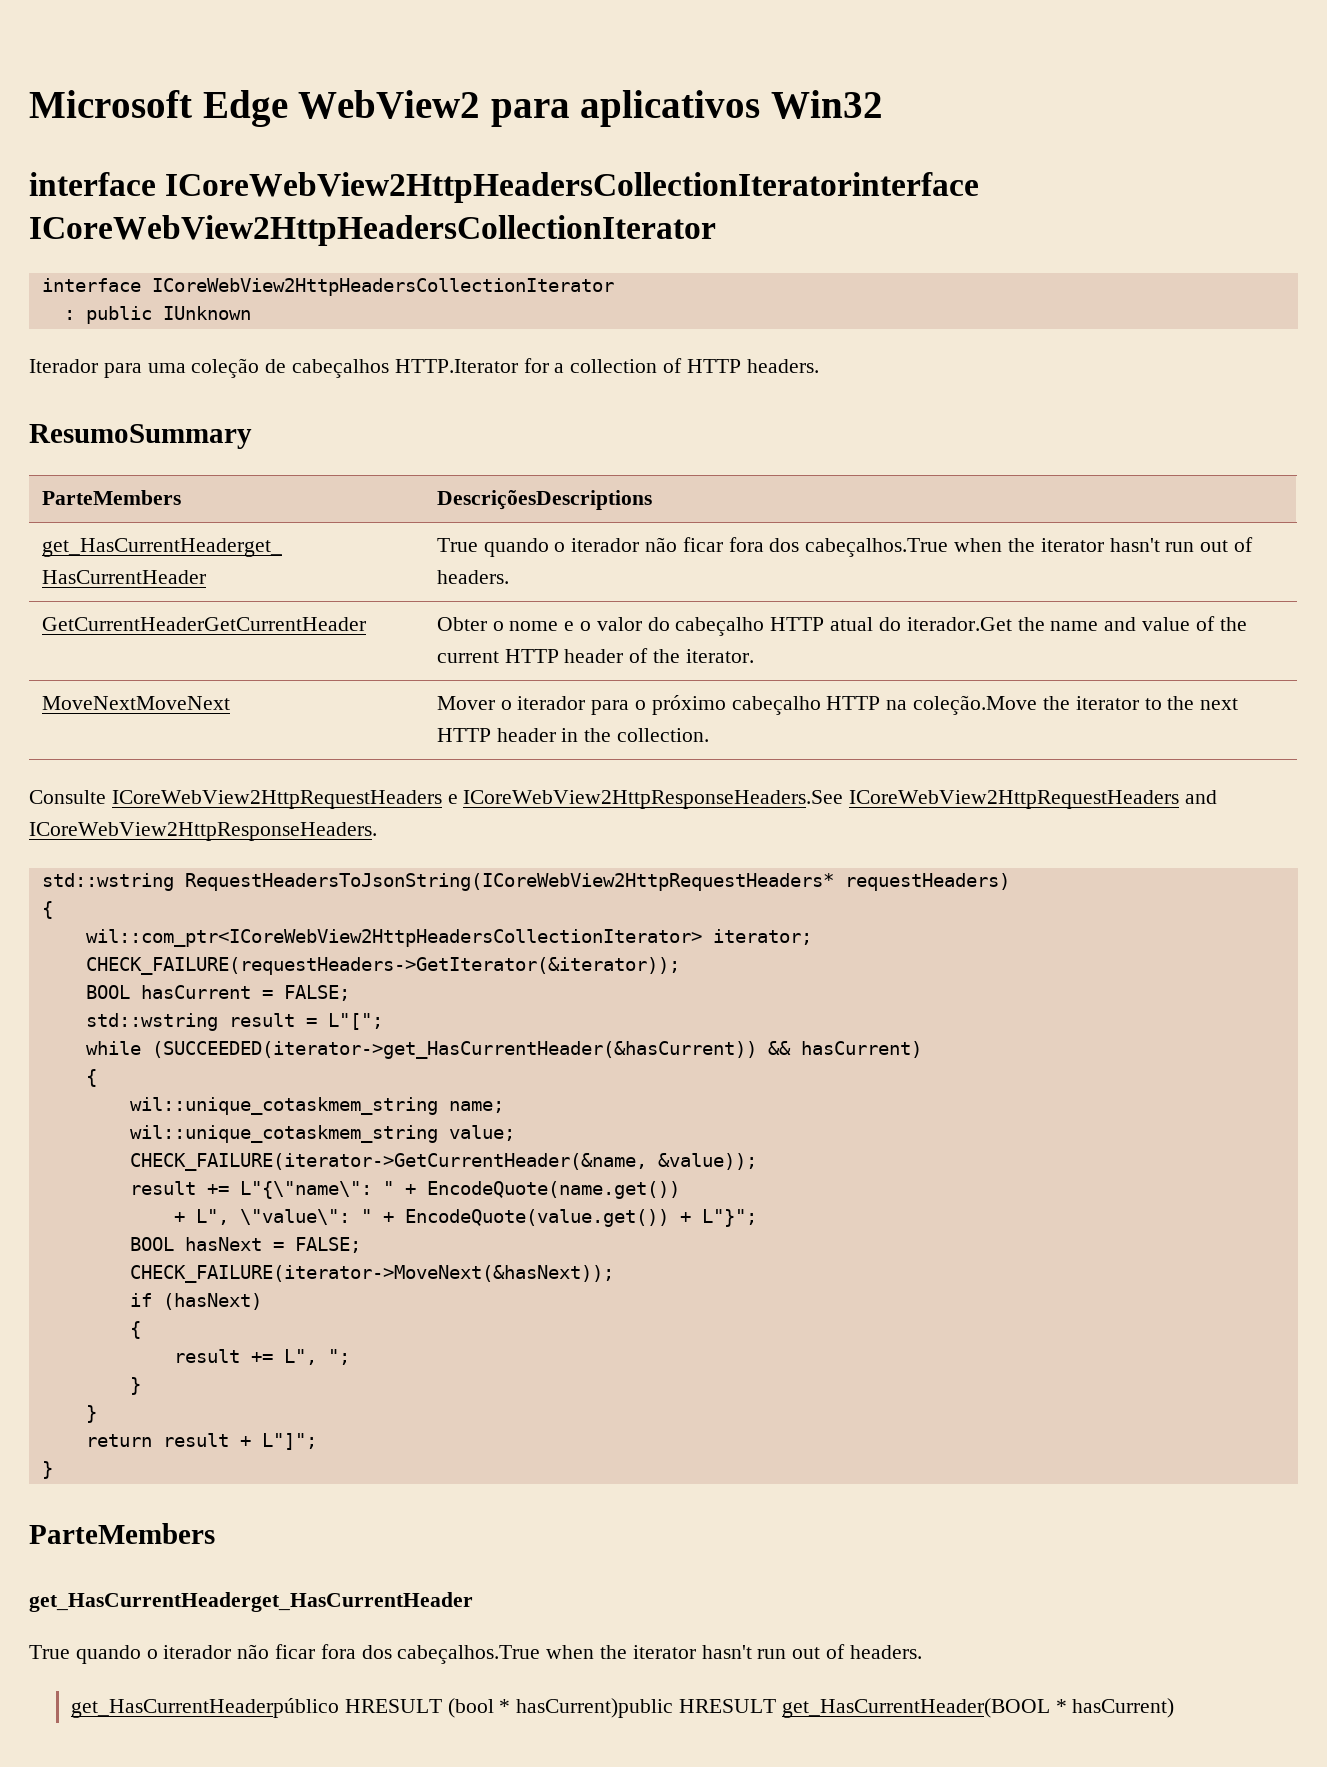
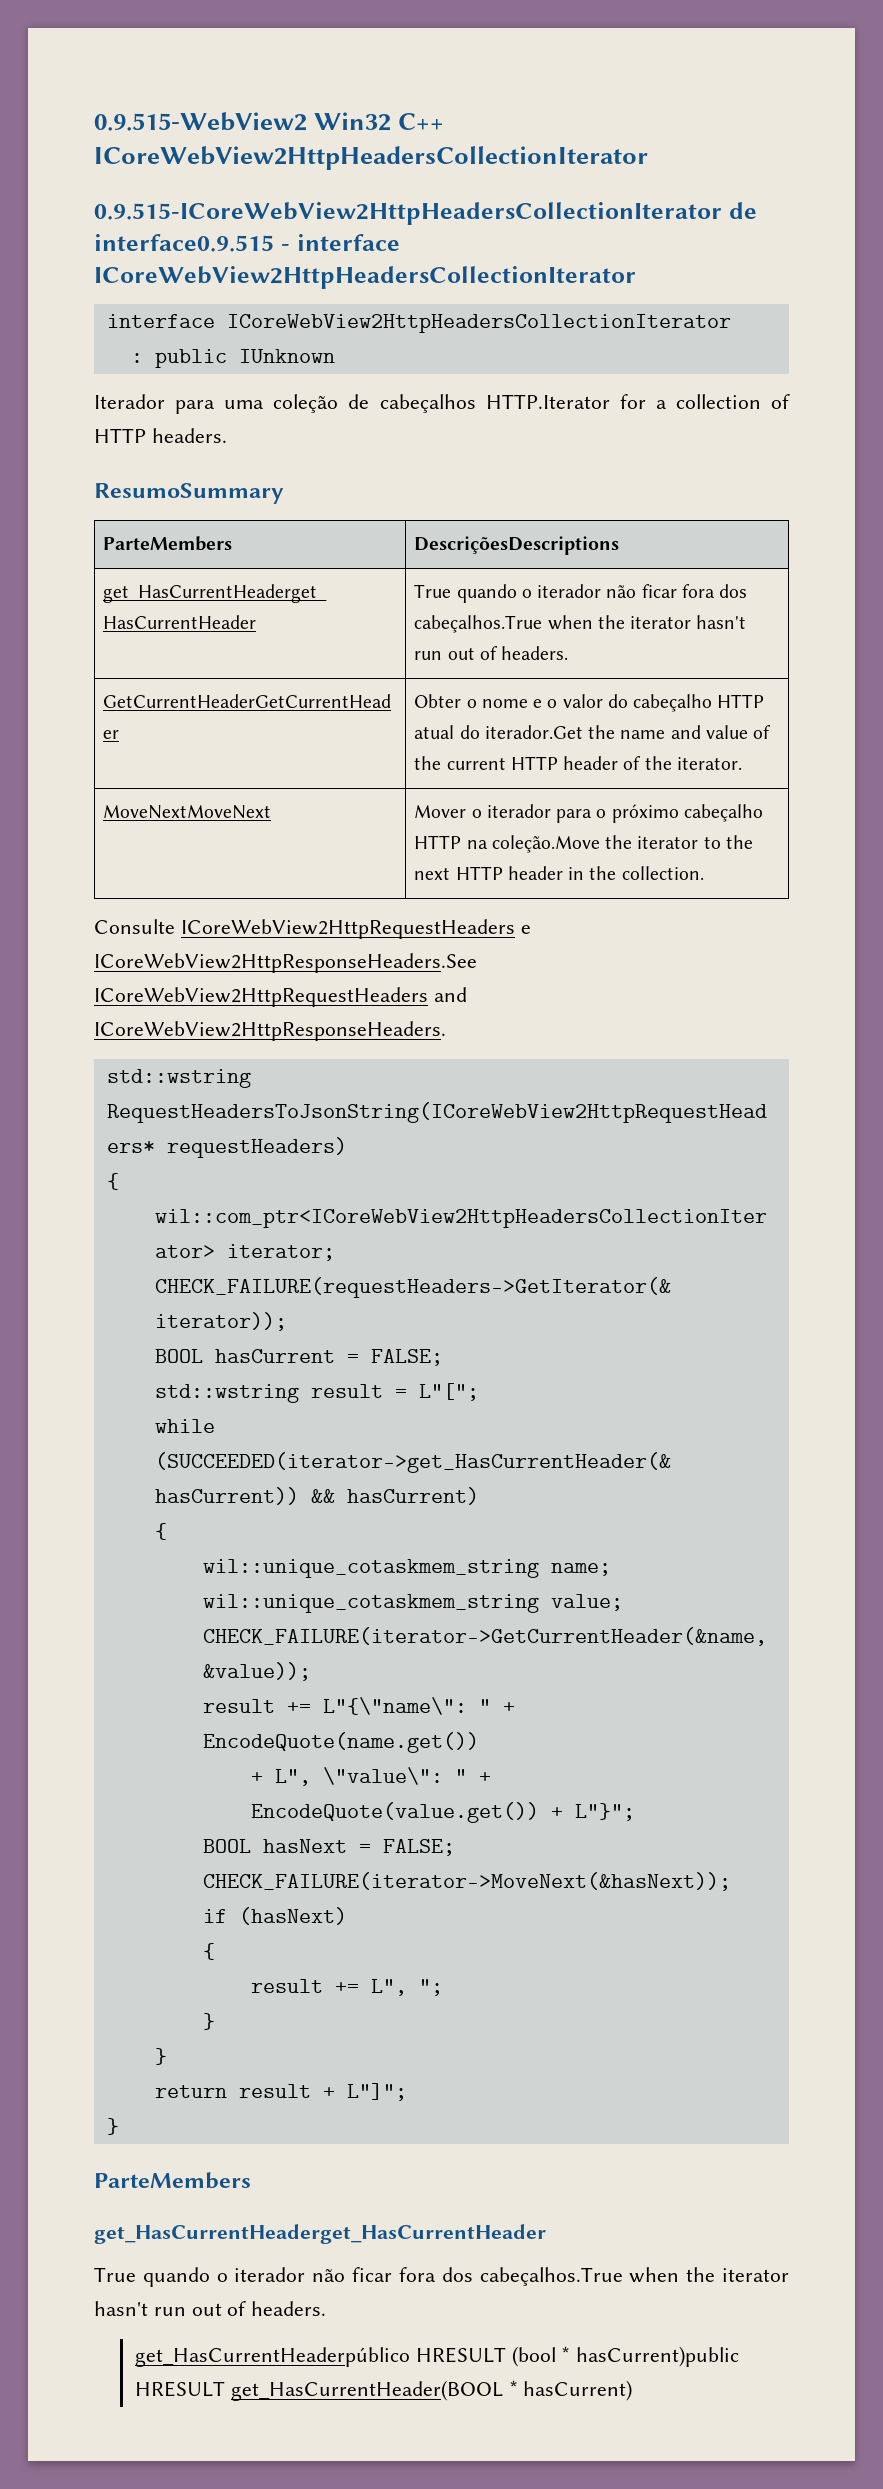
[29,90,883,127] [29,172,980,203] Microsoft Edge WebView2 para aplicativos Win32 // interface ICoreWebView2HttpHeadersCollectionIteratorinterface -> [94,112,445,131] [94,146,648,170] [94,202,757,225] [94,234,400,252] 0.9.515-WebView2 Win32 C++ ICoreWebView2HttpHeadersCollectionIterator // 0.9.515-ICoreWebView2HttpHeadersCollectionIterator de interface0.9.515 - interface

